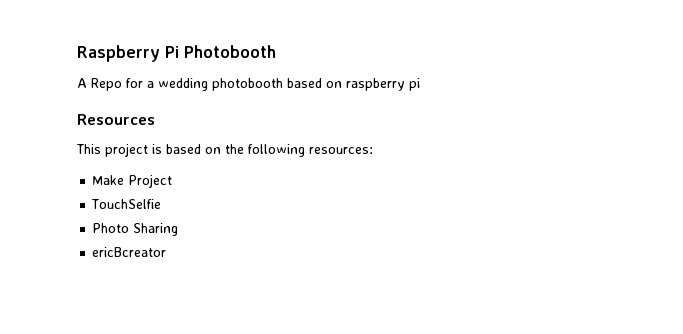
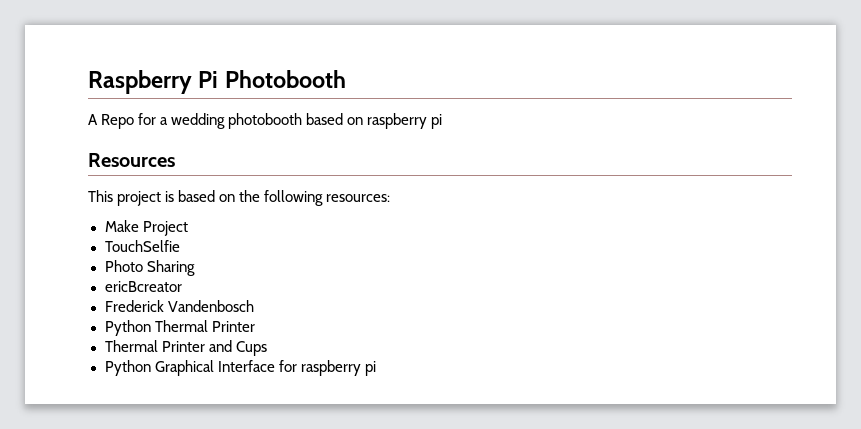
(167, 252) none -> [104,300,254,312] [104,320,255,336] [104,340,267,356] [104,360,376,376] // Frederick Vandenbosch // Python Thermal Printer // Thermal Printer and Cups // Python Graphical Interface for raspberry pi

